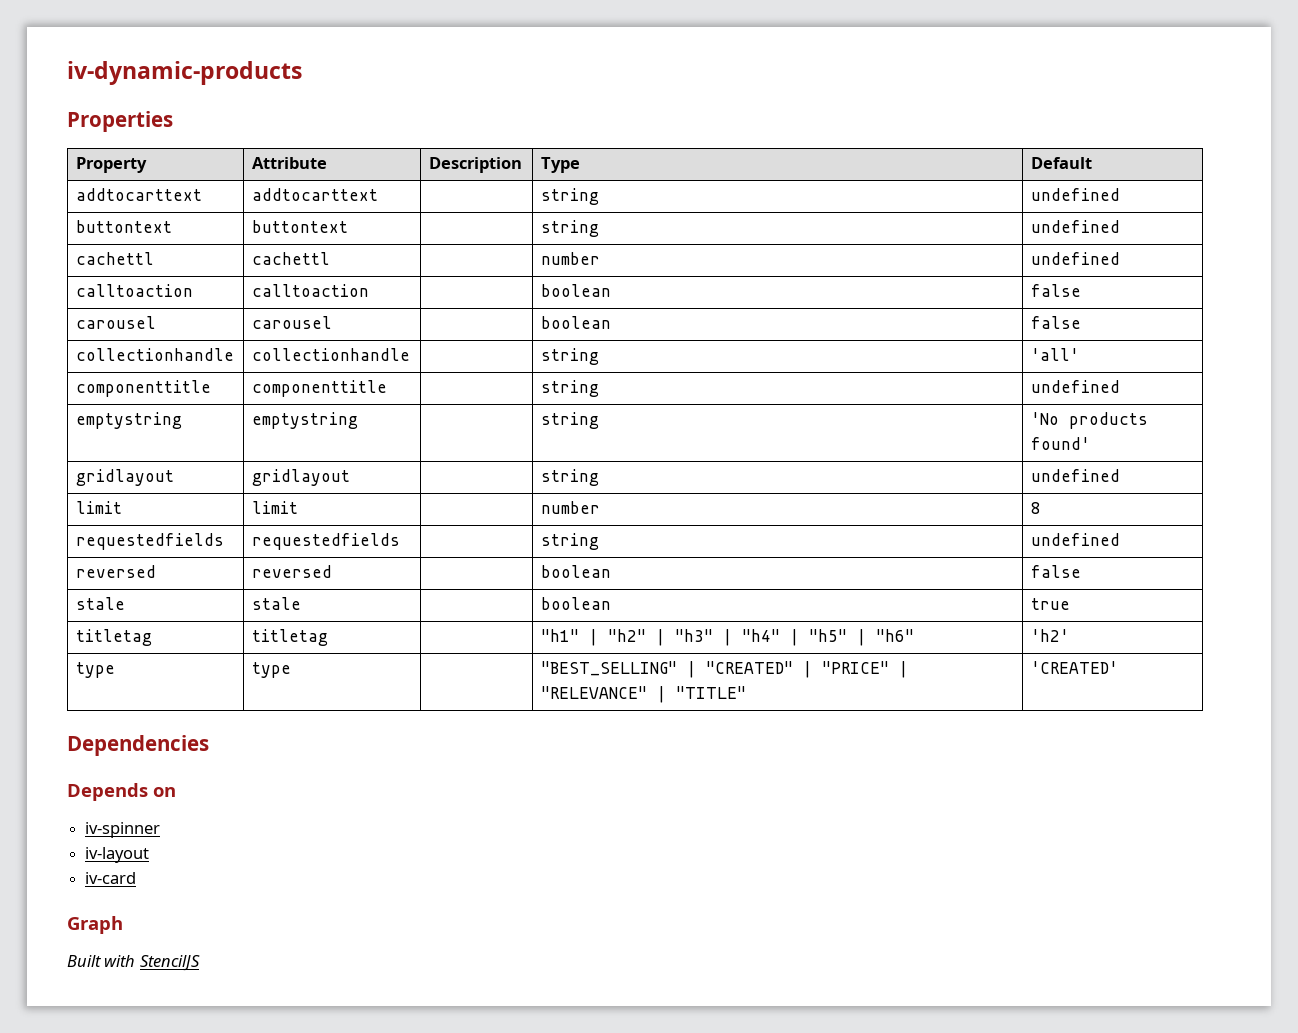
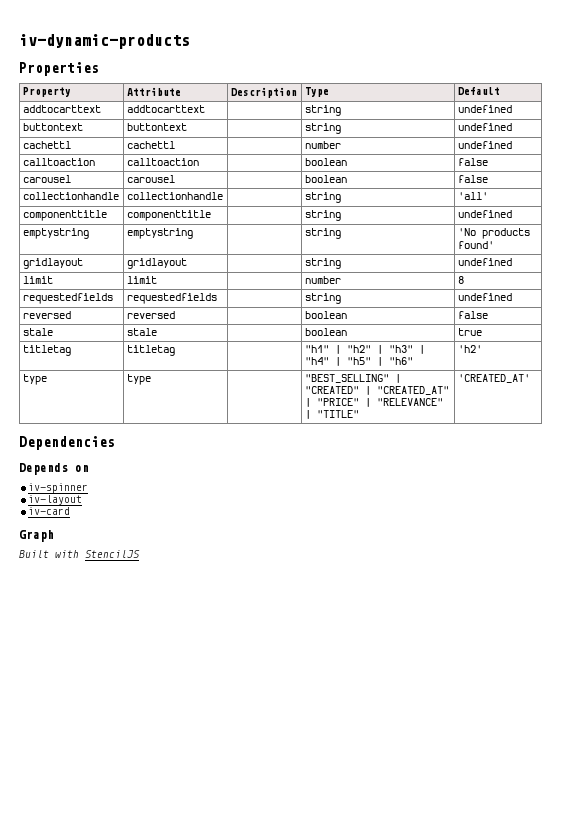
(812, 669) none -> [376,386,449,395] [304,398,311,407] "CREATED_AT" |
[1030,661,1118,674] 'CREATED' -> [457,374,530,383] 'CREATED_AT'

